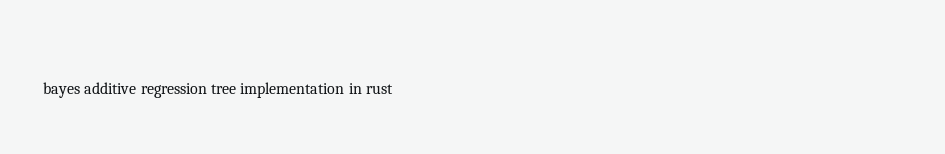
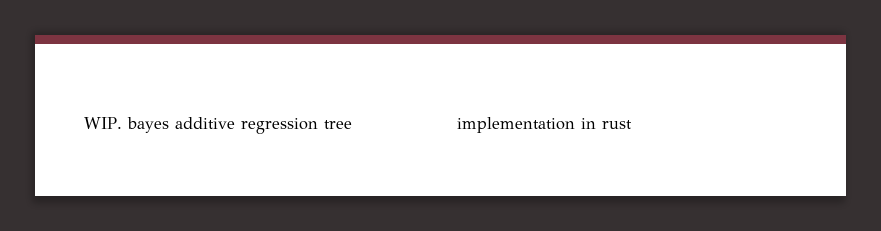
(43, 90) none -> [84,117,122,129] WIP.

